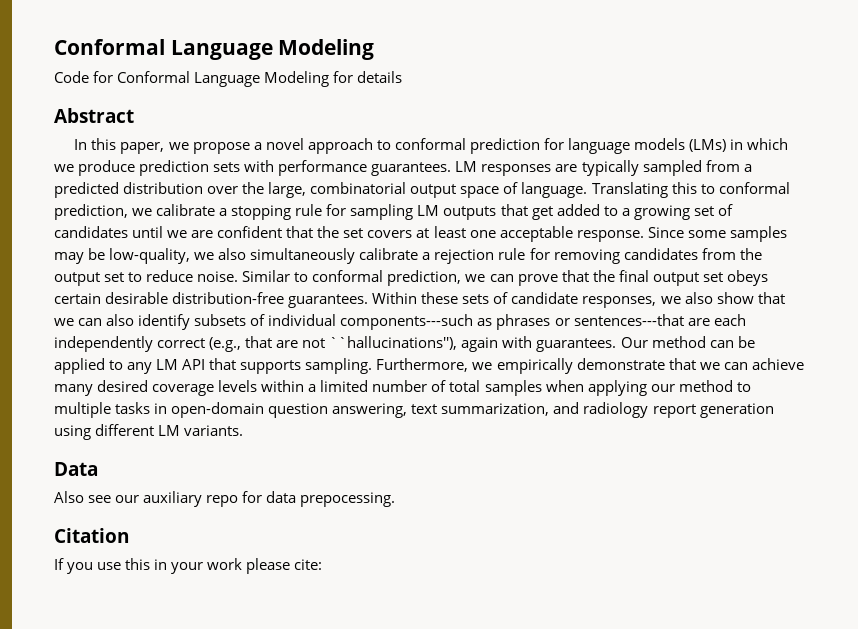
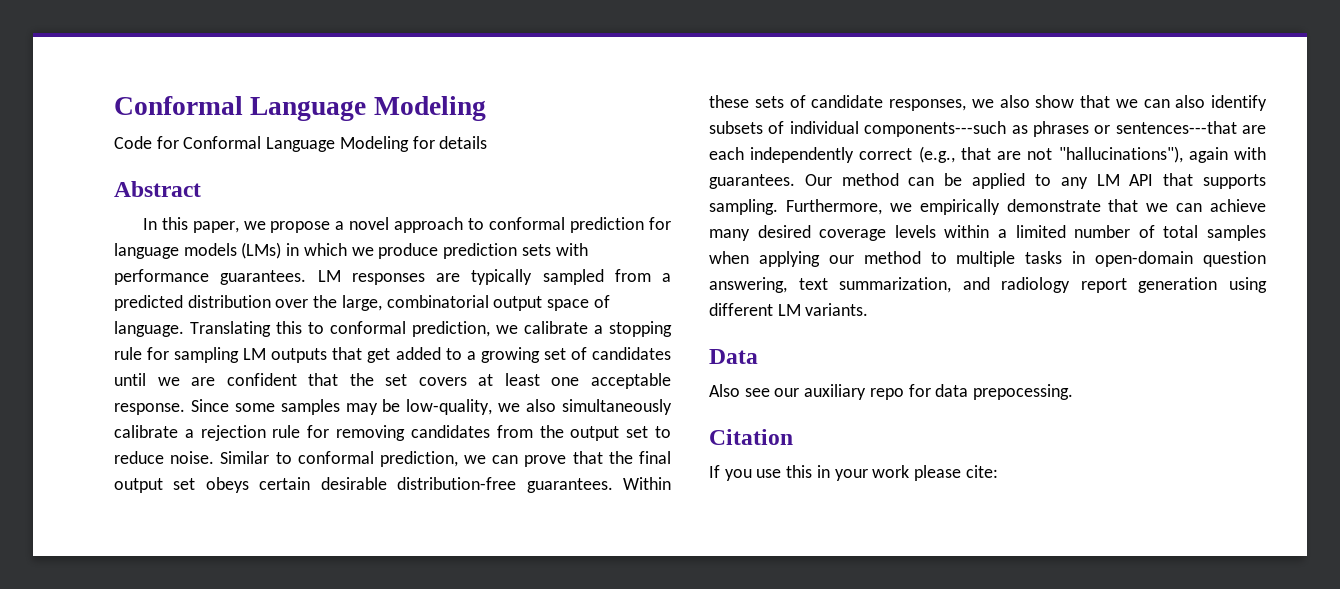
[329,336,458,350] ``hallucinations''), -> [1058,146,1183,163] "hallucinations"),

